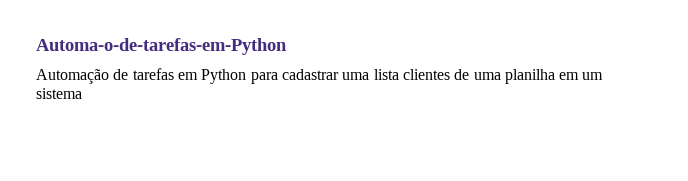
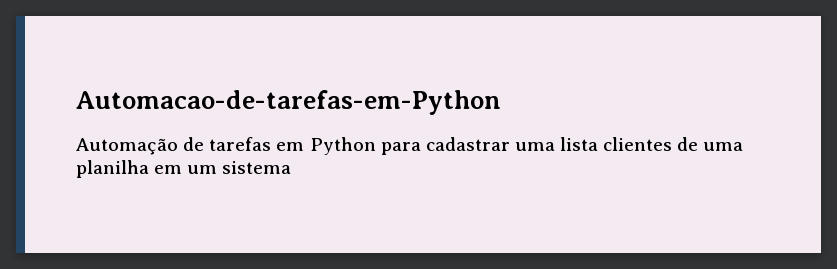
[36,38,287,55] Automa-o-de-tarefas-em-Python -> [76,90,501,115] Automacao-de-tarefas-em-Python

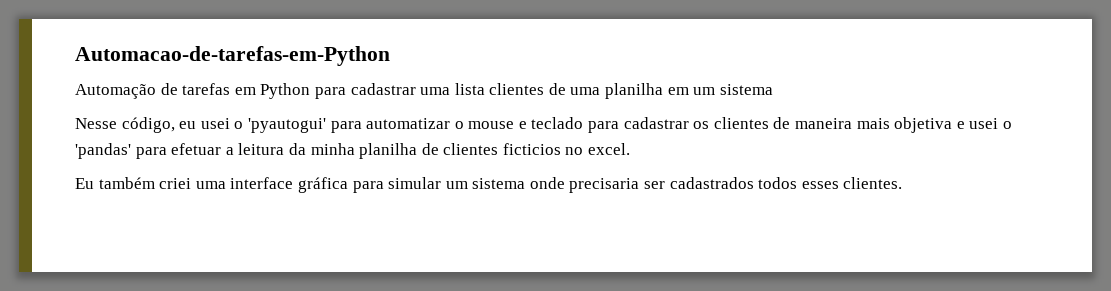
(292, 167) none -> [75,117,1012,133] [75,143,631,159] [75,177,903,193] // Nesse código, eu usei o 'pyautogui' para automatizar o mouse e teclado para cadastrar os clientes de maneira mais objetiva e usei o 'pandas' para efetuar a leitura da minha planilha de clientes ficticios no excel. // Eu também criei uma interface gráfica para simular um sistema onde precisaria ser cadastrados todos esses clientes.

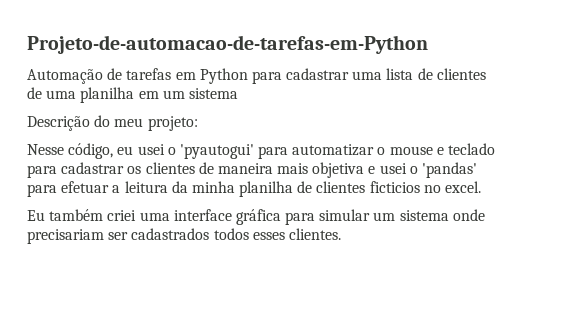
[75,46,390,66] Automacao-de-tarefas-em-Python -> [27,35,428,54] Projeto-de-automacao-de-tarefas-em-Python
(485, 89) none -> [417,68,433,80] de
(773, 89) none -> [27,115,198,131] // Descrição do meu projeto:
[569,178,640,193] precisaria -> [27,229,104,244] precisariam

